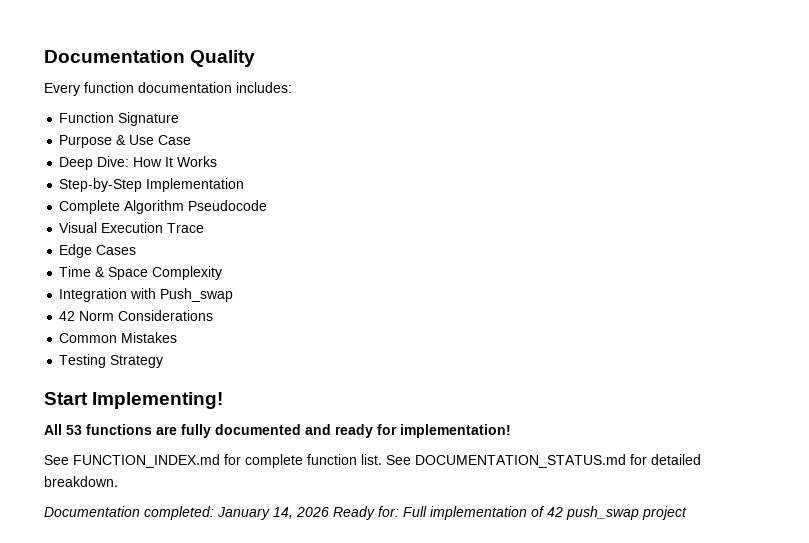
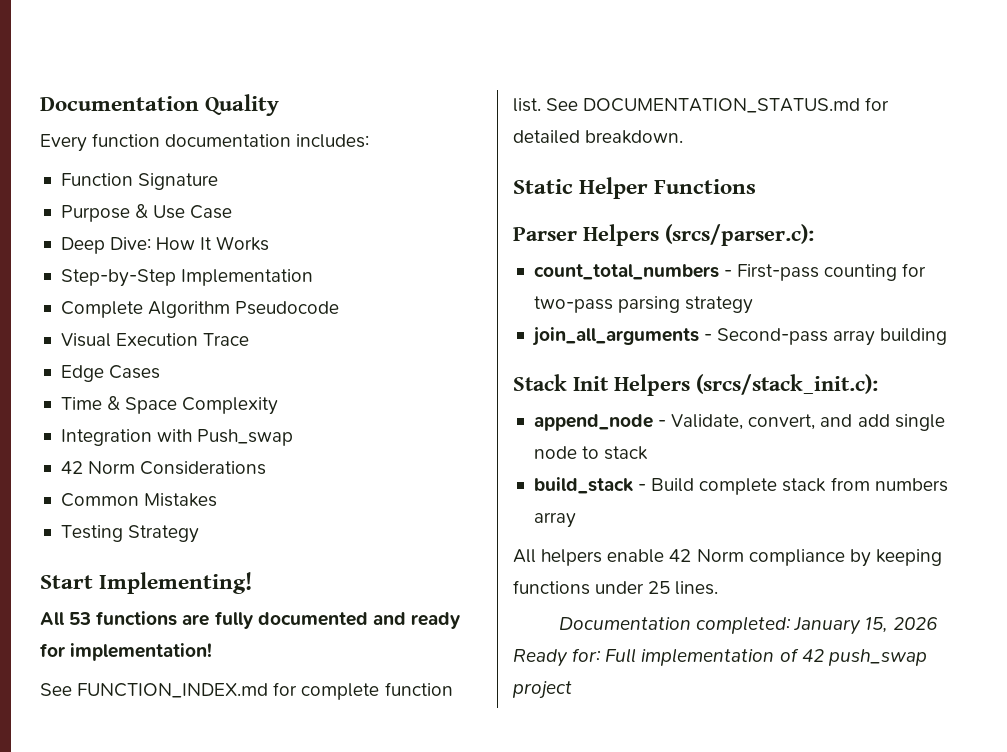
(118, 481) none -> [513,177,757,199] [513,224,814,246] [533,263,927,281] [533,296,754,314] [531,327,948,346] [513,374,878,396] [533,414,945,431] [533,446,649,460] [533,477,948,495] [533,512,576,528] [513,549,942,567] [513,580,719,595] // Static Helper Functions // Parser Helpers (srcs/parser.c): // count_total_numbers - First-pass counting for two-pass parsing strategy // join_all_arguments - Second-pass array building // Stack Init Helpers (srcs/stack_init.c): // append_node - Validate, convert, and add single node to stack // build_stack - Build complete stack from numbers array // All helpers enable 42 Norm compliance by keeping functions under 25 lines.
[273,507,293,519] 14, -> [865,617,888,633] 15,

